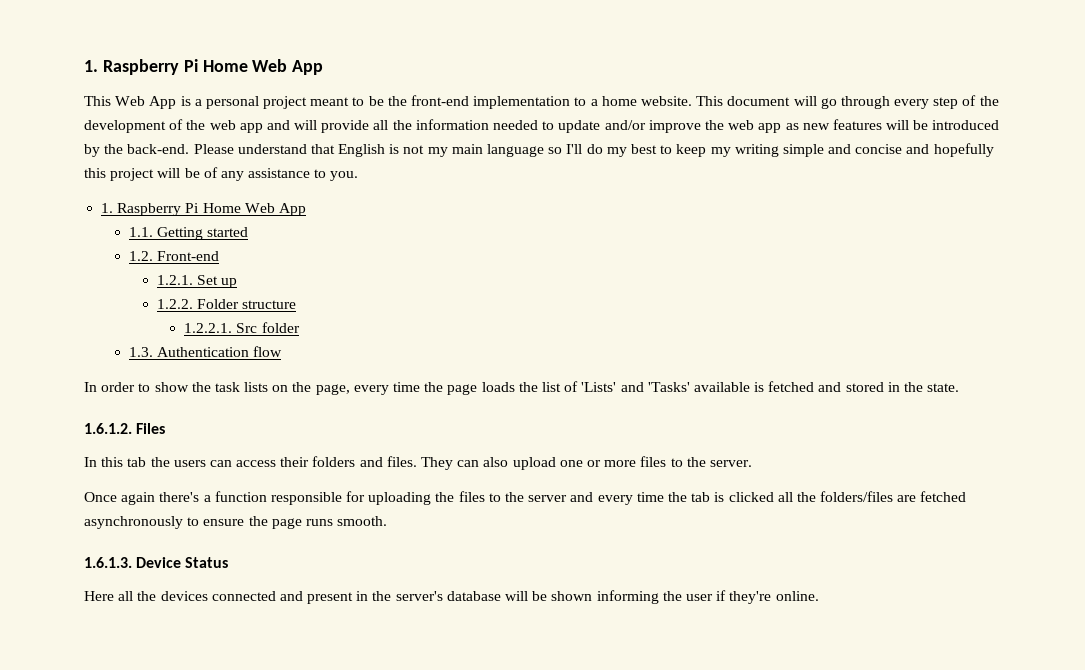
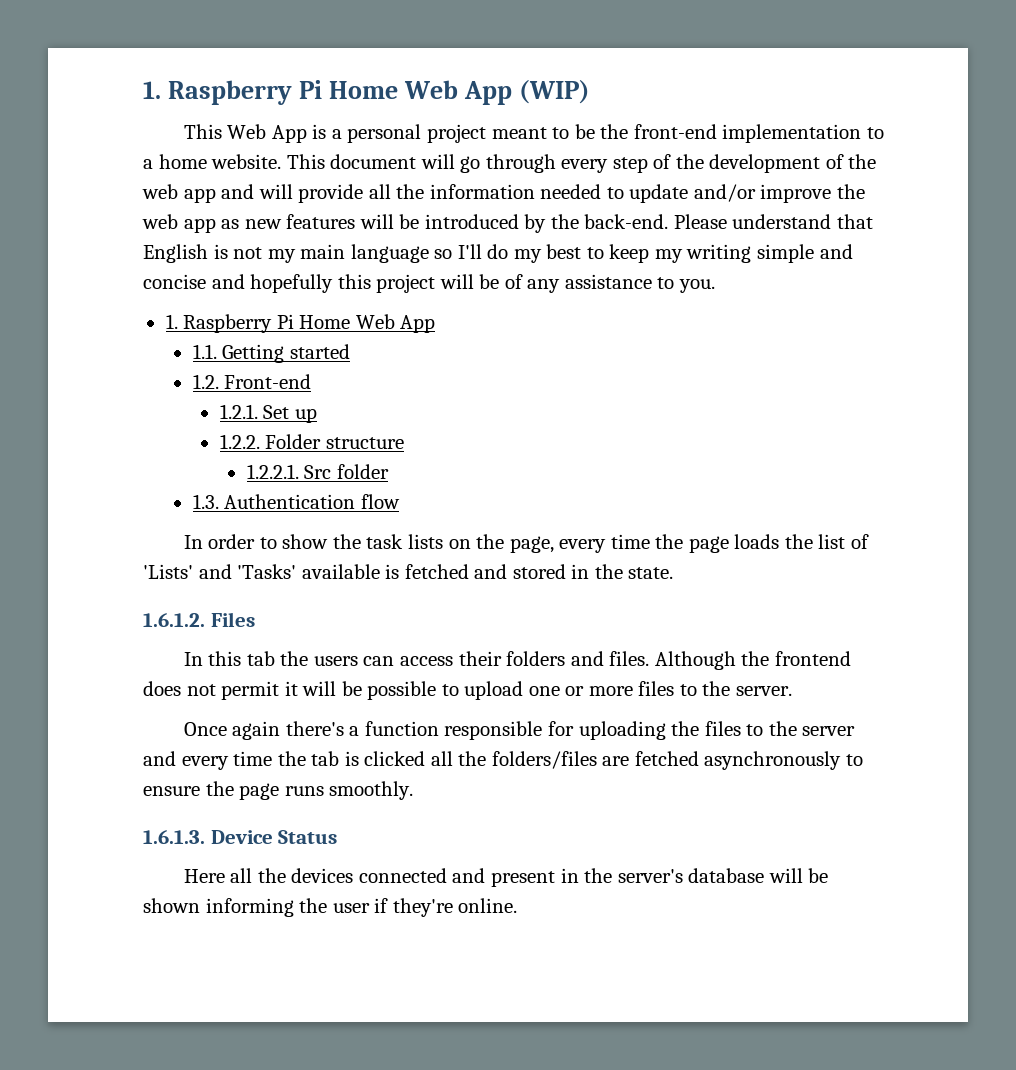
[84,59,324,75] 1. Raspberry Pi Home Web App -> [143,80,591,105] 1. Raspberry Pi Home Web App (WIP)
[421,457,509,470] They can also -> [654,651,851,670] [143,681,459,700] Although the frontend does not permit it will be possible to
[337,516,388,526] smooth. -> [329,781,414,800] smoothly.

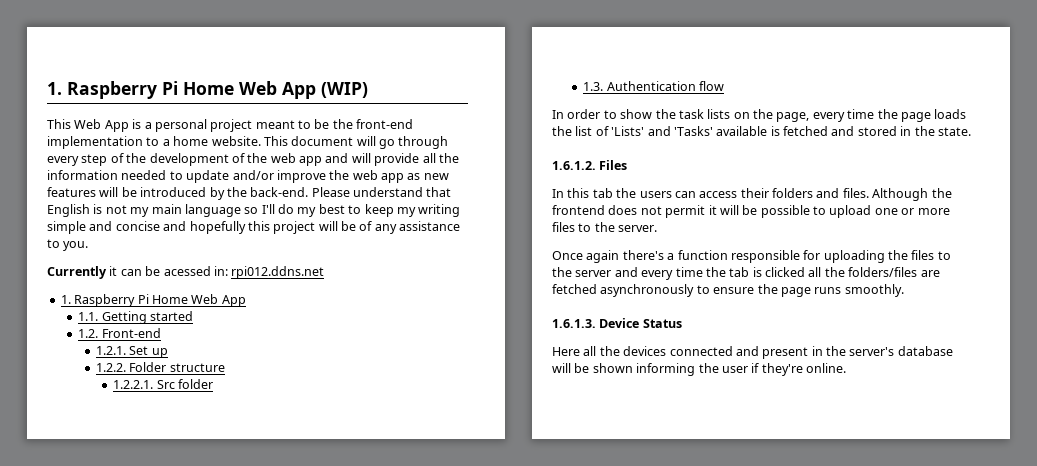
(715, 286) none -> [47,266,325,279] // Currently it can be acessed in: rpi012.ddns.net

